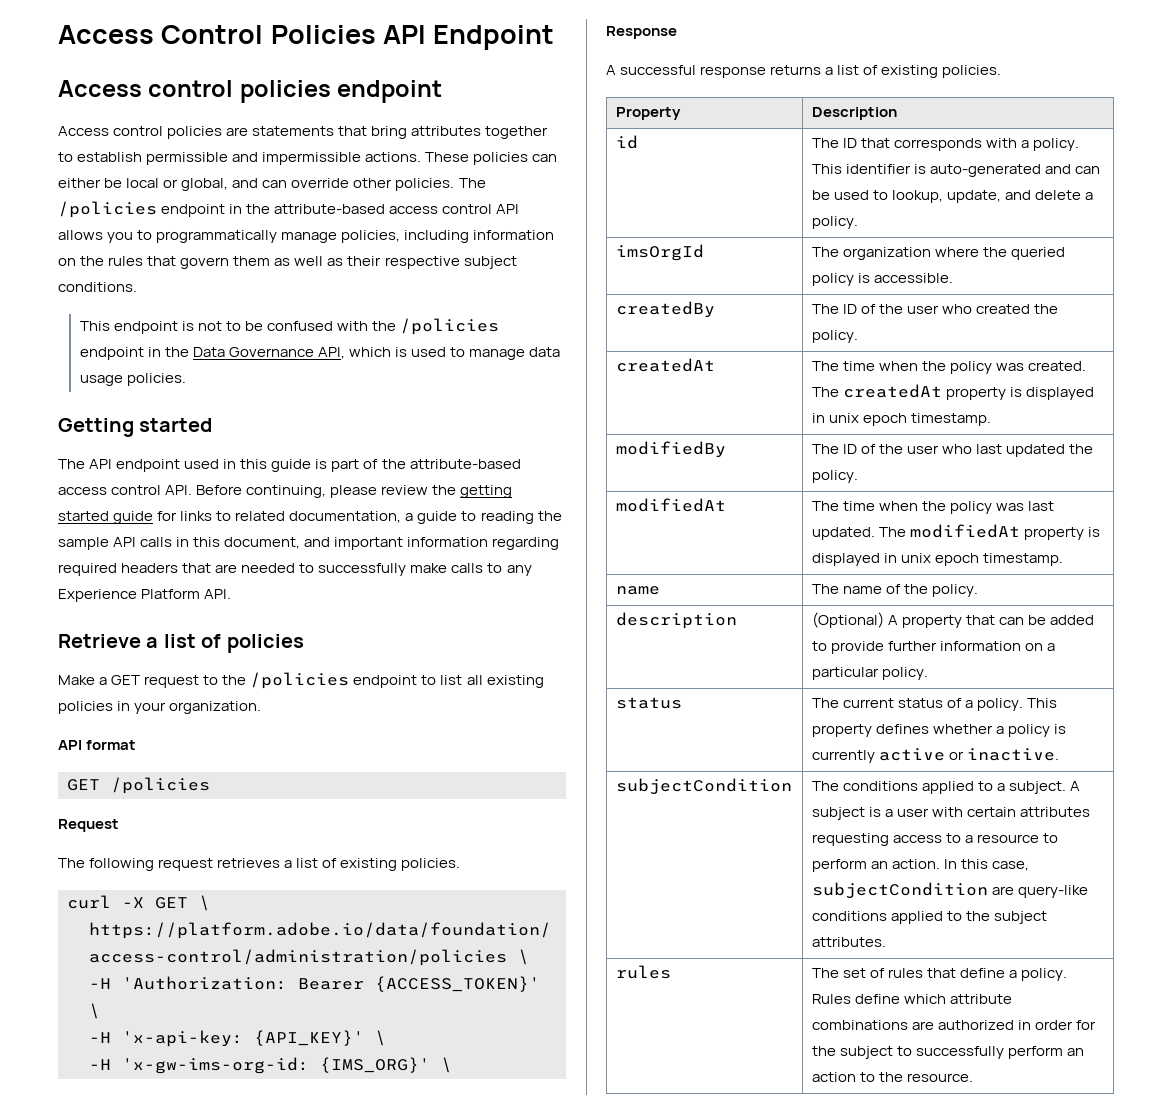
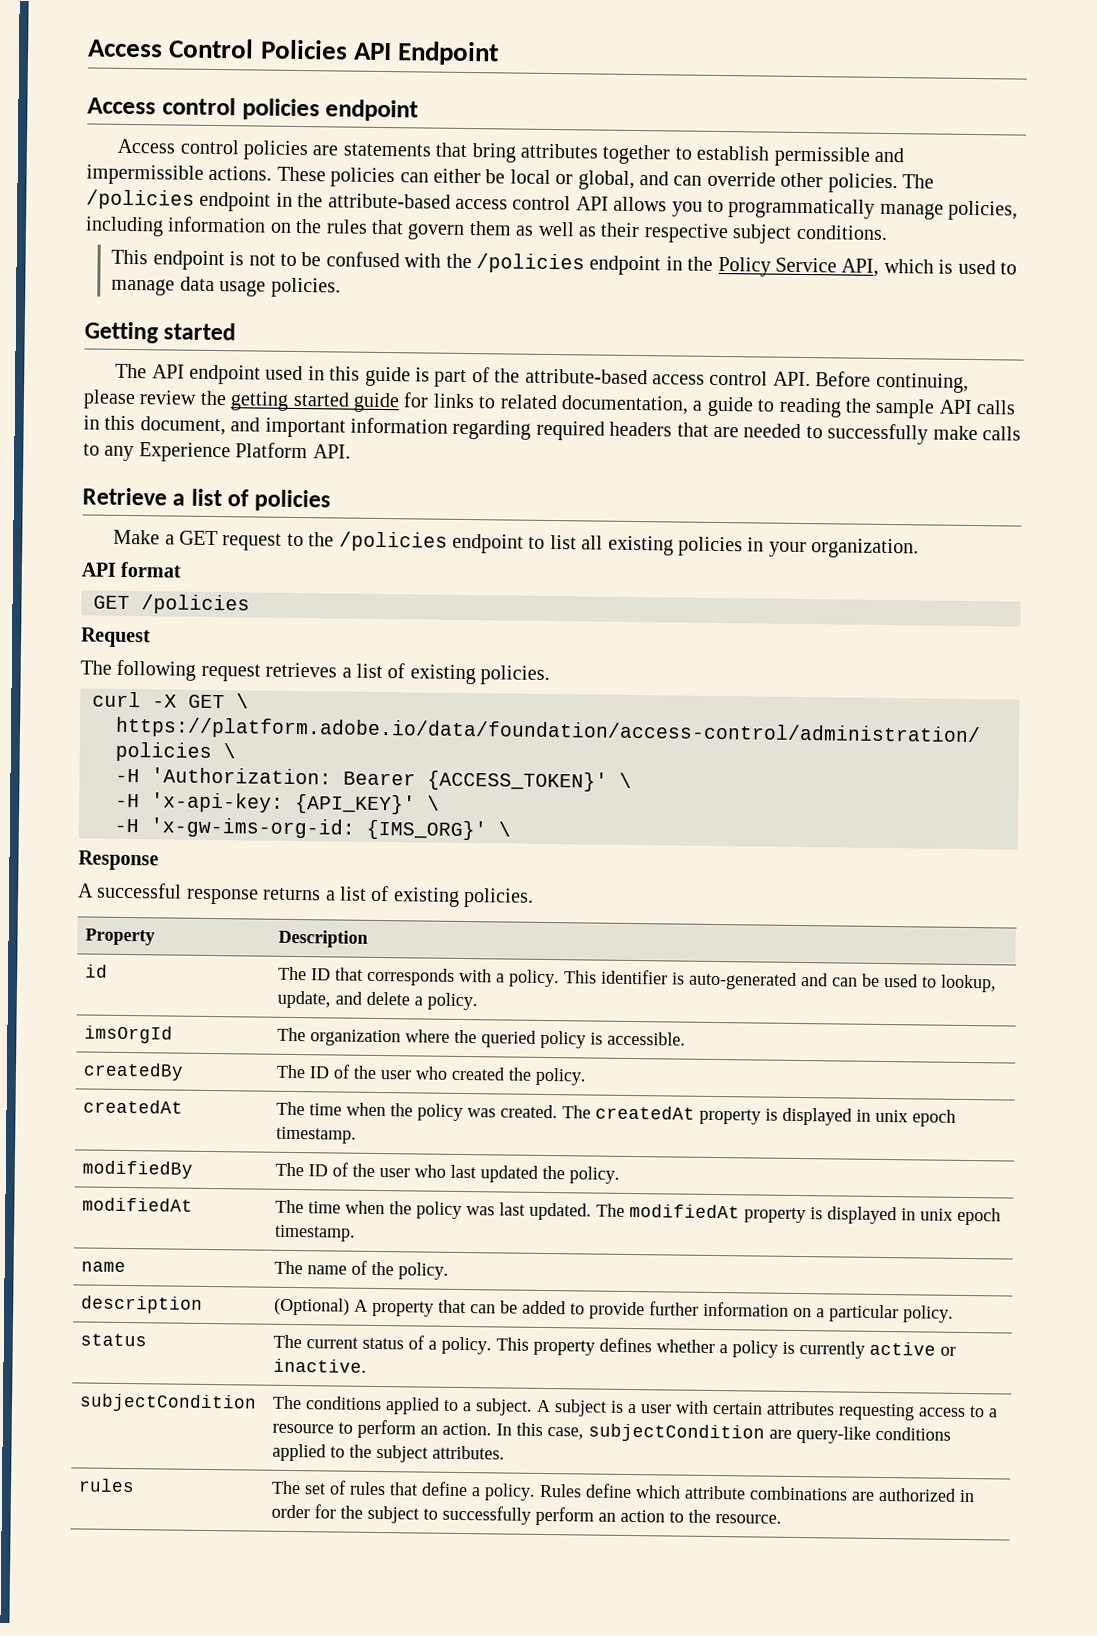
[192,347,314,357] Data Governance -> [717,256,837,277] Policy Service

